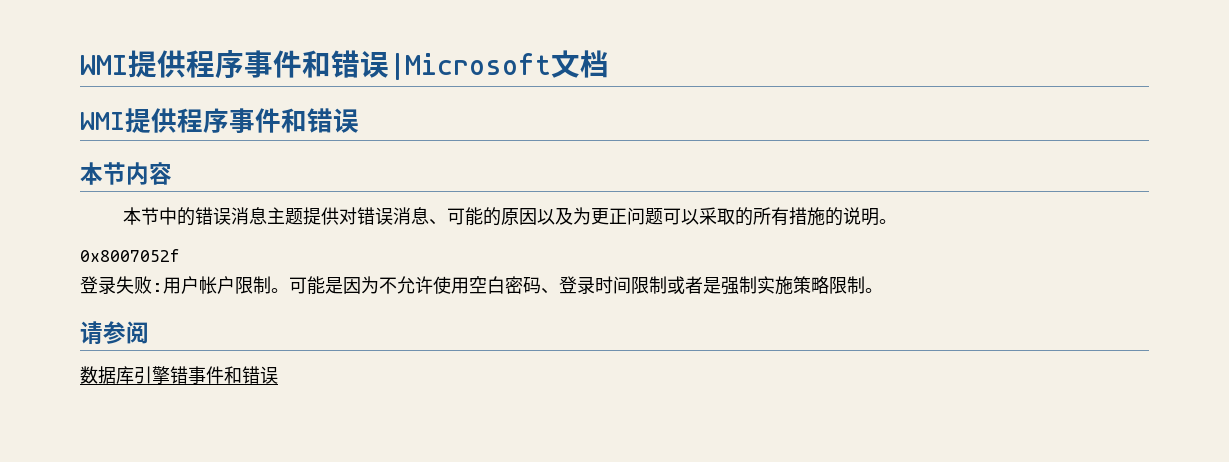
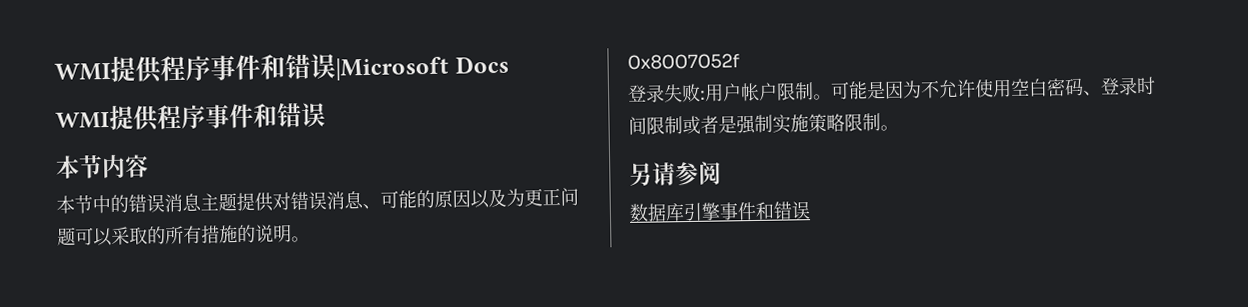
[551,50,609,78] 文档 -> [454,55,509,74] Docs
(883, 290) none -> [629,162,653,186] 另
[170,366,188,384] 错 -> (721, 211) none

